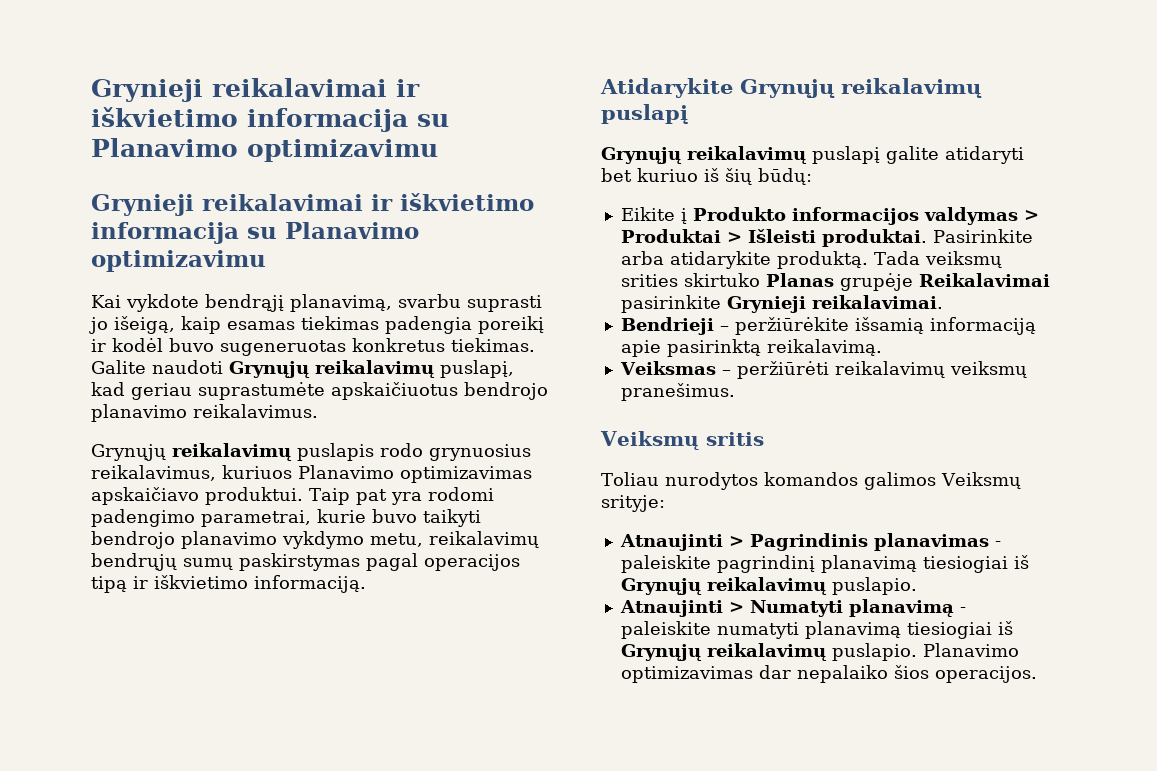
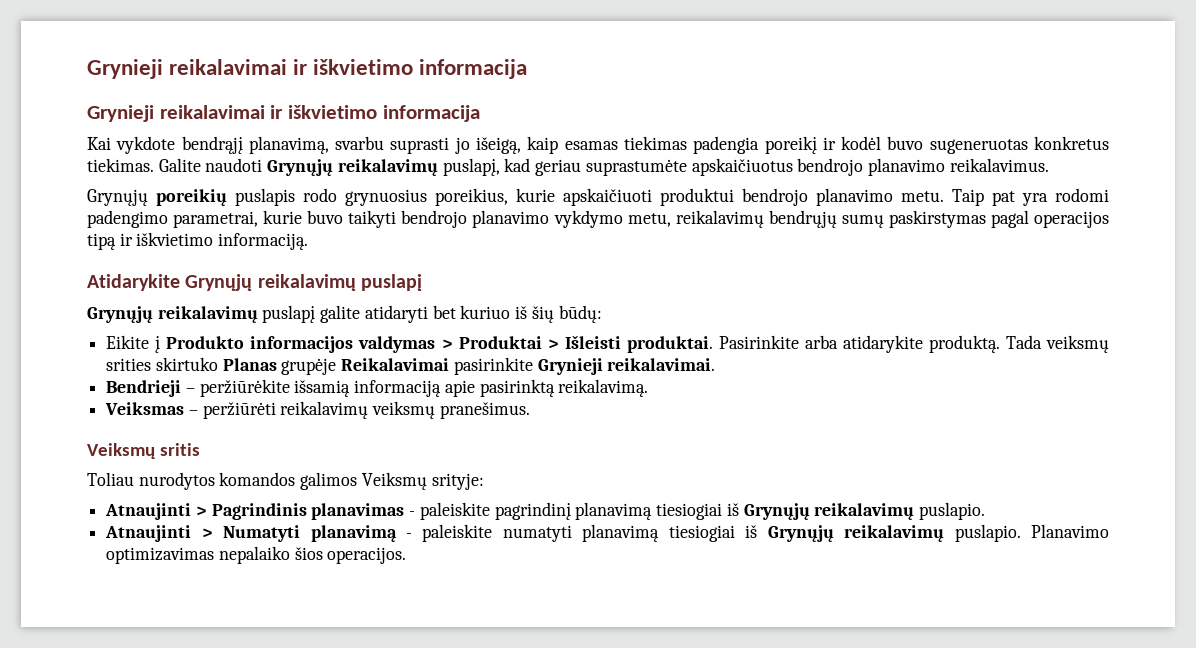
[91,78,420,102] [91,107,449,132] [91,138,438,162] [91,193,534,216] [91,222,419,244] [91,250,266,272] Grynieji reikalavimai ir iškvietimo informacija su Planavimo optimizavimu // Grynieji reikalavimai ir iškvietimo informacija su Planavimo optimizavimu -> [87,59,528,79] [87,105,480,122] Grynieji reikalavimai ir iškvietimo informacija // Grynieji reikalavimai ir iškvietimo informacija
[172,443,292,461] reikalavimų -> [156,189,227,206] poreikių
[91,465,532,483] [91,487,303,505] reikalavimus, kuriuos Planavimo optimizavimas apskaičiavo produktui. -> [435,188,944,206] poreikius, kurie apskaičiuoti produktui bendrojo planavimo metu.
[758,665,791,679] dar -> (215, 555) none

